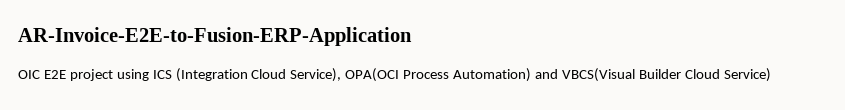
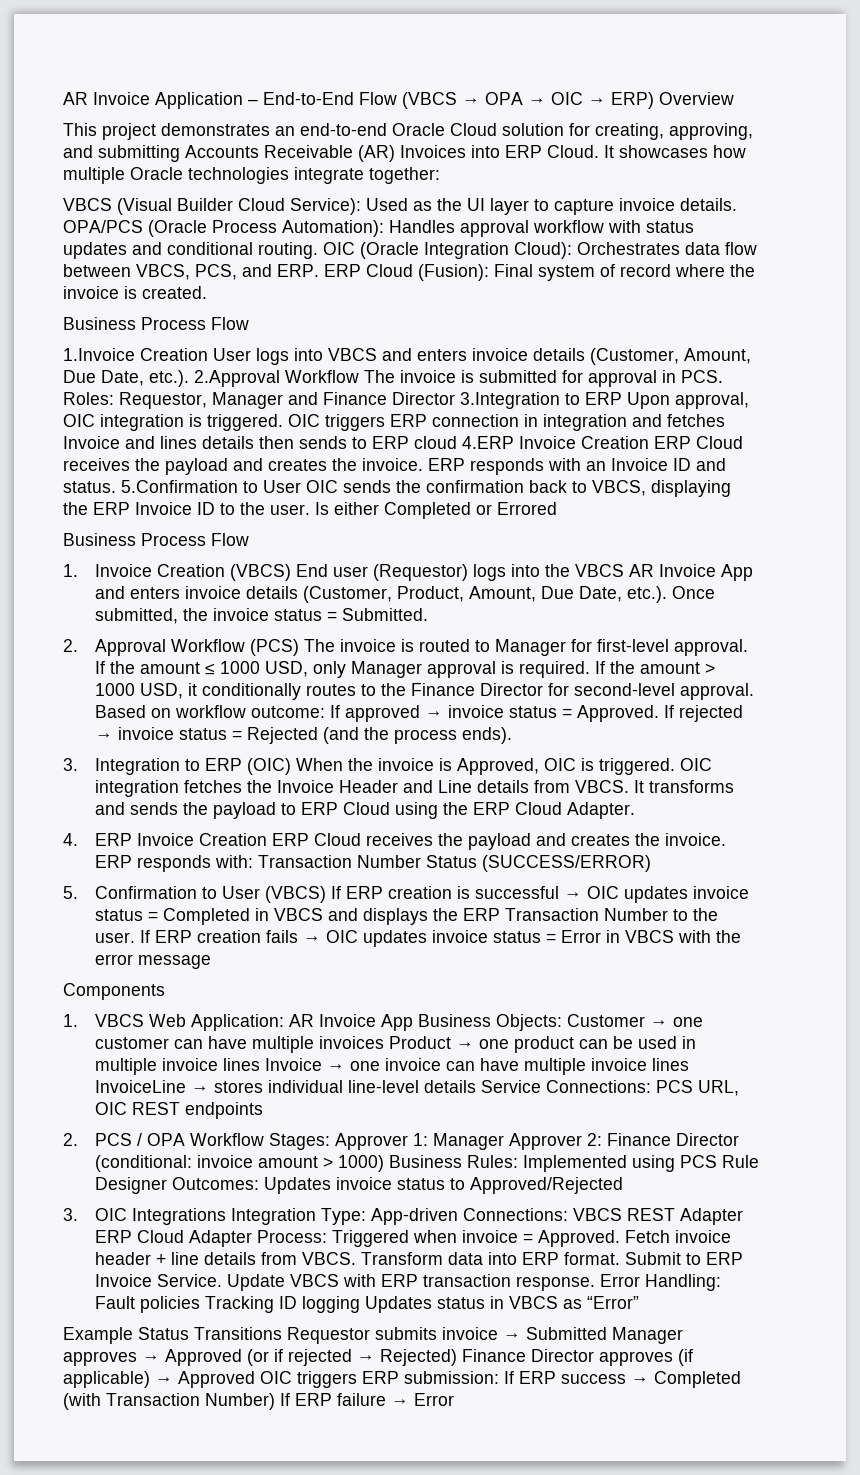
[18,27,412,46] [18,68,771,82] AR-Invoice-E2E-to-Fusion-ERP-Application // OIC E2E project using ICS (Integration Cloud Service), OPA(OCI Process Automation) and VBCS(Visual Builder Cloud Service) -> [63,92,734,109] [63,123,753,140] [63,145,746,162] [63,167,440,184] [63,198,737,215] [63,220,694,237] [63,242,757,259] [63,264,755,281] [63,286,207,299] [63,317,249,330] [63,348,751,365] [63,370,723,387] [63,392,749,409] [63,414,725,431] [63,436,743,449] [63,458,726,475] [63,480,731,497] [63,502,557,519] [63,533,249,546] [63,564,753,581] [94,586,715,603] [94,608,428,624] [63,639,748,656] [94,661,715,678] [94,683,754,700] [94,705,743,722] [94,727,512,744] [63,758,712,775] [94,780,734,797] [94,802,635,819] [63,833,726,850] [94,855,651,872] [63,886,749,903] [94,908,718,925] [94,930,741,947] [94,954,211,969] [63,983,165,1000] [63,1014,703,1031] [94,1036,696,1053] [94,1058,689,1075] [94,1080,739,1096] [94,1102,263,1119] [63,1133,739,1150] [94,1155,759,1172] [94,1177,623,1194] [63,1208,743,1225] [94,1230,731,1247] [94,1252,743,1265] [94,1274,721,1291] [94,1296,639,1313] [63,1327,683,1344] [63,1349,693,1366] [63,1371,741,1388] [63,1393,454,1410] AR Invoice Application – End-to-End Flow (VBCS → OPA → OIC → ERP) Overview // This project demonstrates an end-to-end Oracle Cloud solution for creating, approving, and submitting Accounts Receivable (AR) Invoices into ERP Cloud. It showcases how multiple Oracle technologies integrate together: // VBCS (Visual Builder Cloud Service): Used as the UI layer to capture invoice details. OPA/PCS (Oracle Process Automation): Handles approval workflow with status updates and conditional routing. OIC (Oracle Integration Cloud): Orchestrates data flow between VBCS, PCS, and ERP. ERP Cloud (Fusion): Final system of record where the invoice is created. // Business Process Flow // 1.Invoice Creation User logs into VBCS and enters invoice details (Customer, Amount, Due Date, etc.). 2.Approval Workflow The invoice is submitted for approval in PCS. Roles: Requestor, Manager and Finance Director 3.Integration to ERP Upon approval, OIC integration is triggered. OIC triggers ERP connection in integration and fetches Invoice and lines details then sends to ERP cloud 4.ERP Invoice Creation ERP Cloud receives the payload and creates the invoice. ERP responds with an Invoice ID and status. 5.Confirmation to User OIC sends the confirmation back to VBCS, displaying the ERP Invoice ID to the user. Is either Completed or Errored // Business Process Flow // 1. Invoice Creation (VBCS) End user (Requestor) logs into the VBCS AR Invoice App and enters invoice details (Customer, Product, Amount, Due Date, etc.). Once submitted, the invoice status = Submitted. // 2. Approval Workflow (PCS) The invoice is routed to Manager for first-level approval. If the amount ≤ 1000 USD, only Manager approval is required. If the amount > 1000 USD, it conditionally routes to the Finance Director for second-level approval. Based on workflow outcome: If approved → invoice status = Approved. If rejected → invoice status = Rejected (and the process ends). // 3. Integration to ERP (OIC) When the invoice is Approved, OIC is triggered. OIC integration fetches the Invoice Header and Line details from VBCS. It transforms and sends the payload to ERP Cloud using the ERP Cloud Adapter. // 4. ERP Invoice Creation ERP Cloud receives the payload and creates the invoice. ERP responds with: Transaction Number Status (SUCCESS/ERROR) // 5. Confirmation to User (VBCS) If ERP creation is successful → OIC updates invoice status = Completed in VBCS and displays the ERP Transaction Number to the user. If ERP creation fails → OIC updates invoice status = Error in VBCS with the error message // Components // 1. VBCS Web Application: AR Invoice App Business Objects: Customer → one customer can have multiple invoices Product → one product can be used in multiple invoice lines Invoice → one invoice can have multiple invoice lines InvoiceLine → stores individual line-level details Service Connections: PCS URL, OIC REST endpoints // 2. PCS / OPA Workflow Stages: Approver 1: Manager Approver 2: Finance Director (conditional: invoice amount > 1000) Business Rules: Implemented using PCS Rule Designer Outcomes: Updates invoice status to Approved/Rejected // 3. OIC Integrations Integration Type: App-driven Connections: VBCS REST Adapter ERP Cloud Adapter Process: Triggered when invoice = Approved. Fetch invoice header + line details from VBCS. Transform data into ERP format. Submit to ERP Invoice Service. Update VBCS with ERP transaction response. Error Handling: Fault policies Tracking ID logging Updates status in VBCS as “Error” // Example Status Transitions Requestor submits invoice → Submitted Manager approves → Approved (or if rejected → Rejected) Finance Director approves (if applicable) → Approved OIC triggers ERP submission: If ERP success → Completed (with Transaction Number) If ERP failure → Error

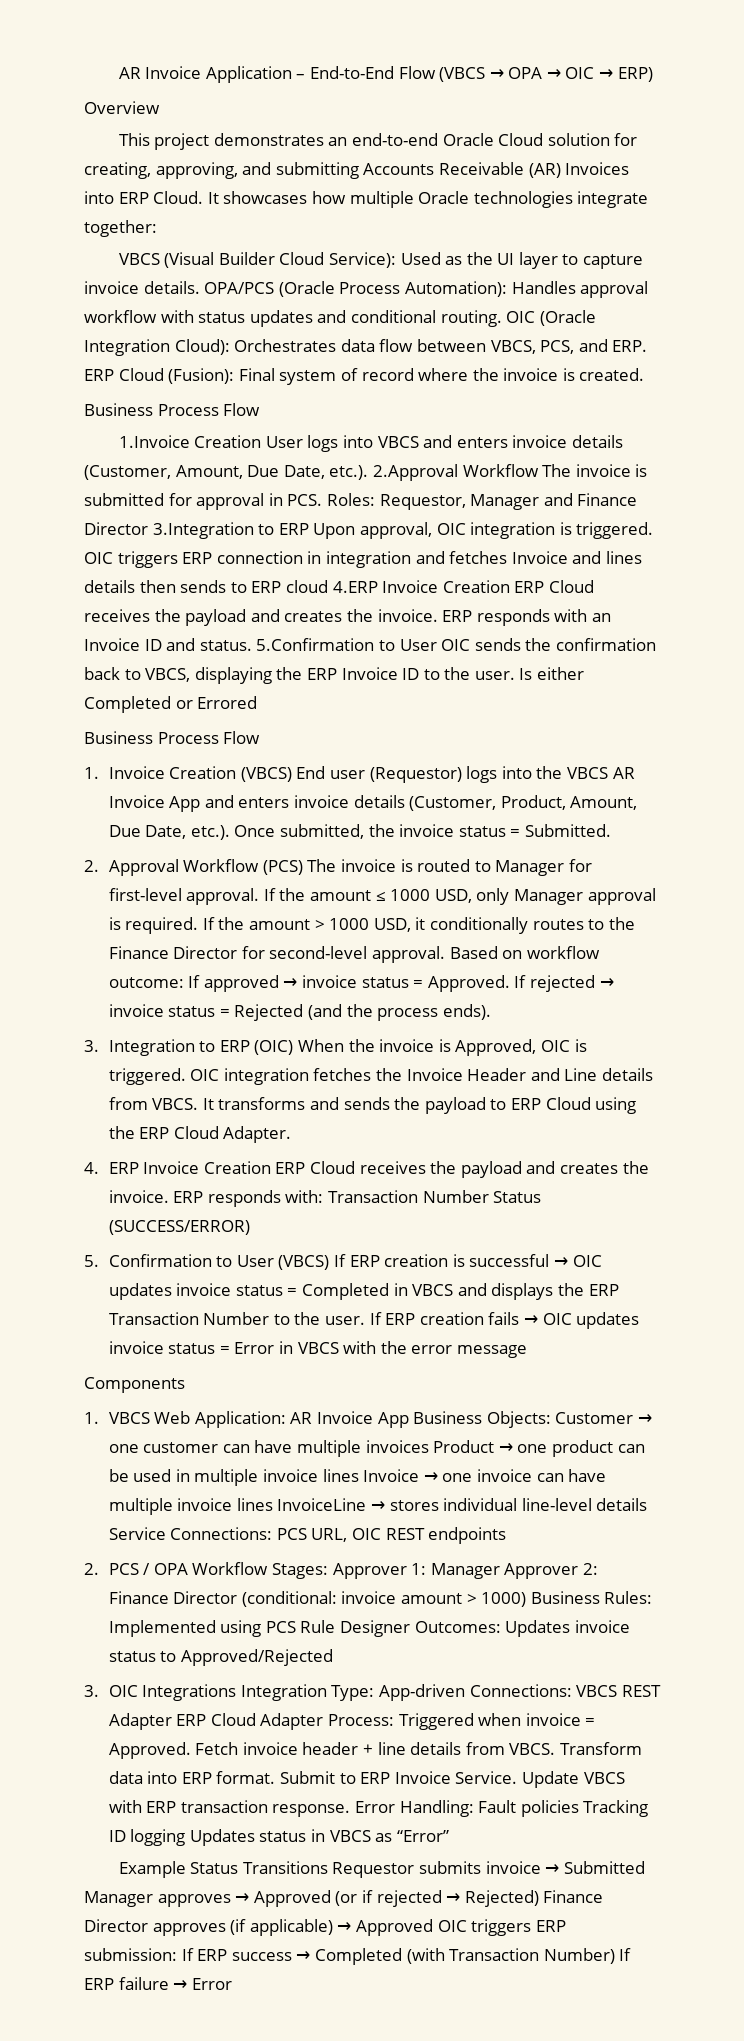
(654, 100) none -> (653, 74) //

